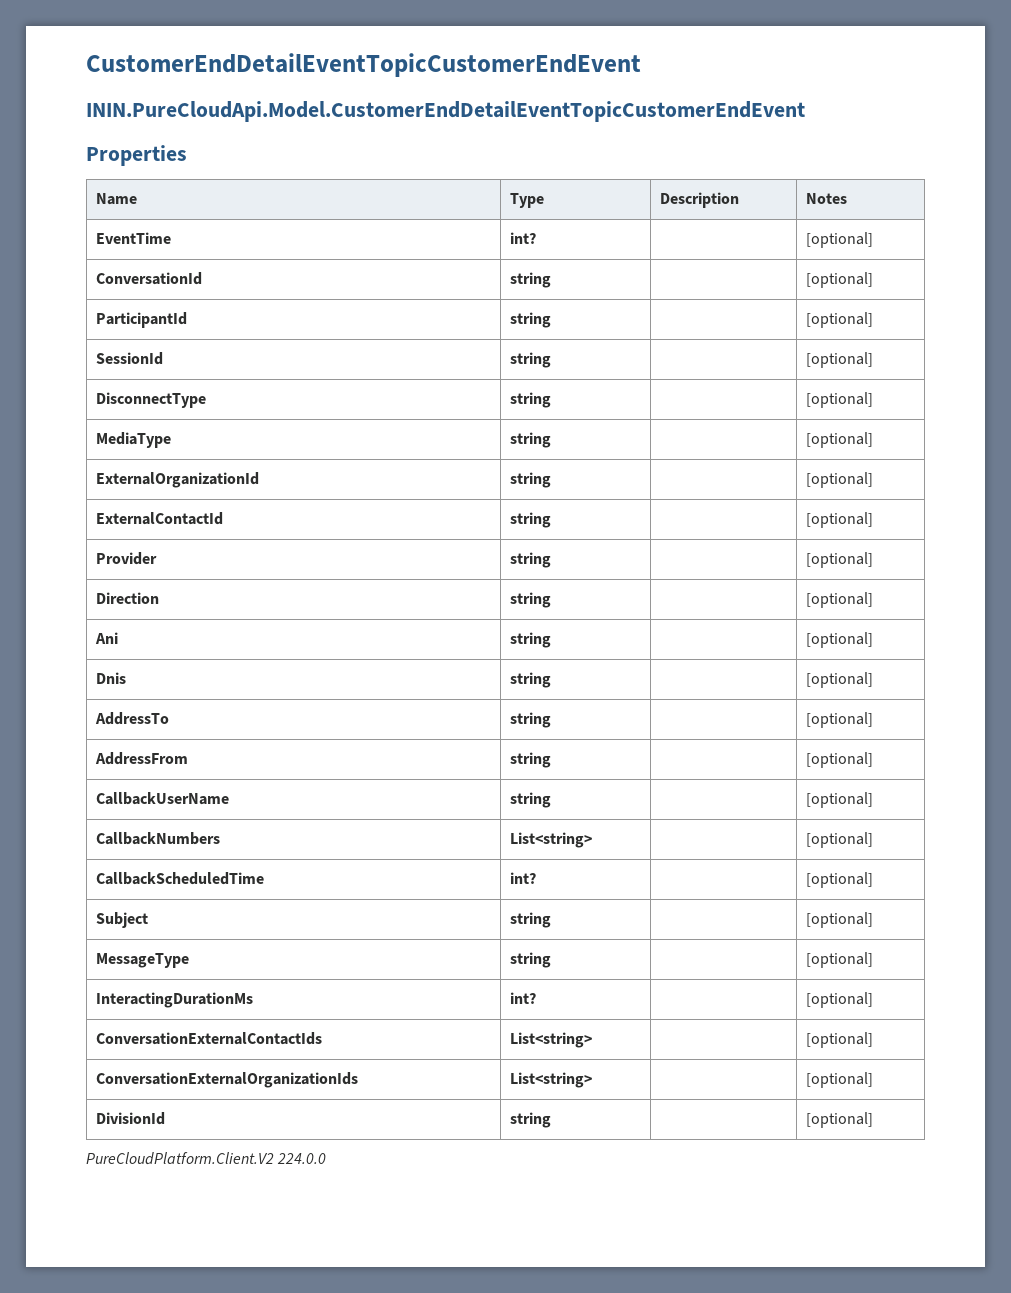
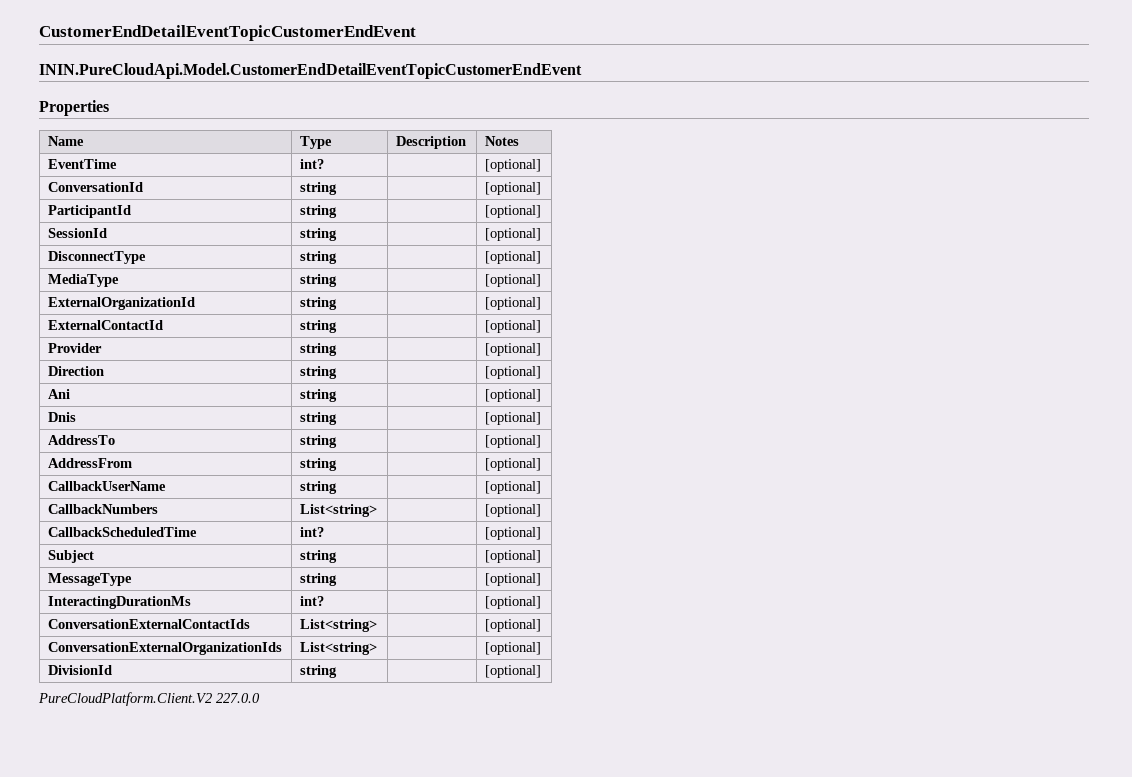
[277,1153,327,1164] 224.0.0 -> [216,693,260,703] 227.0.0

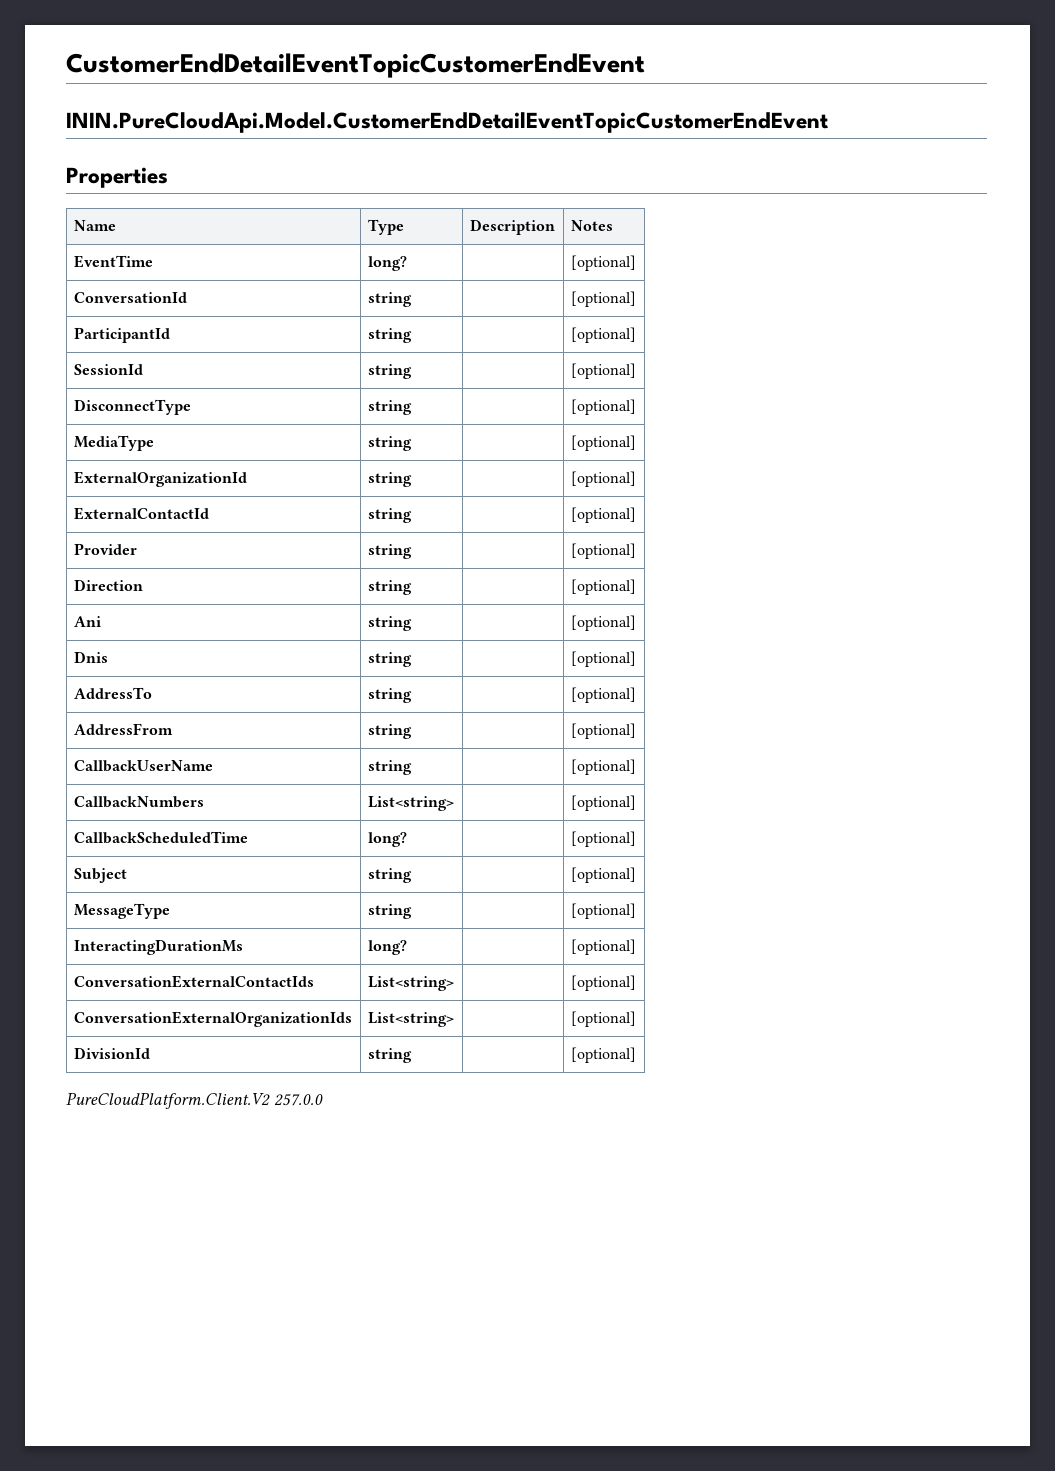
[299,159,324,169] int? -> [367,256,407,271] long?
[299,527,324,537] int? -> [367,832,407,847] long?
[299,596,324,606] int? -> [367,940,407,955] long?
[216,693,260,703] 227.0.0 -> [273,1094,323,1106] 257.0.0

